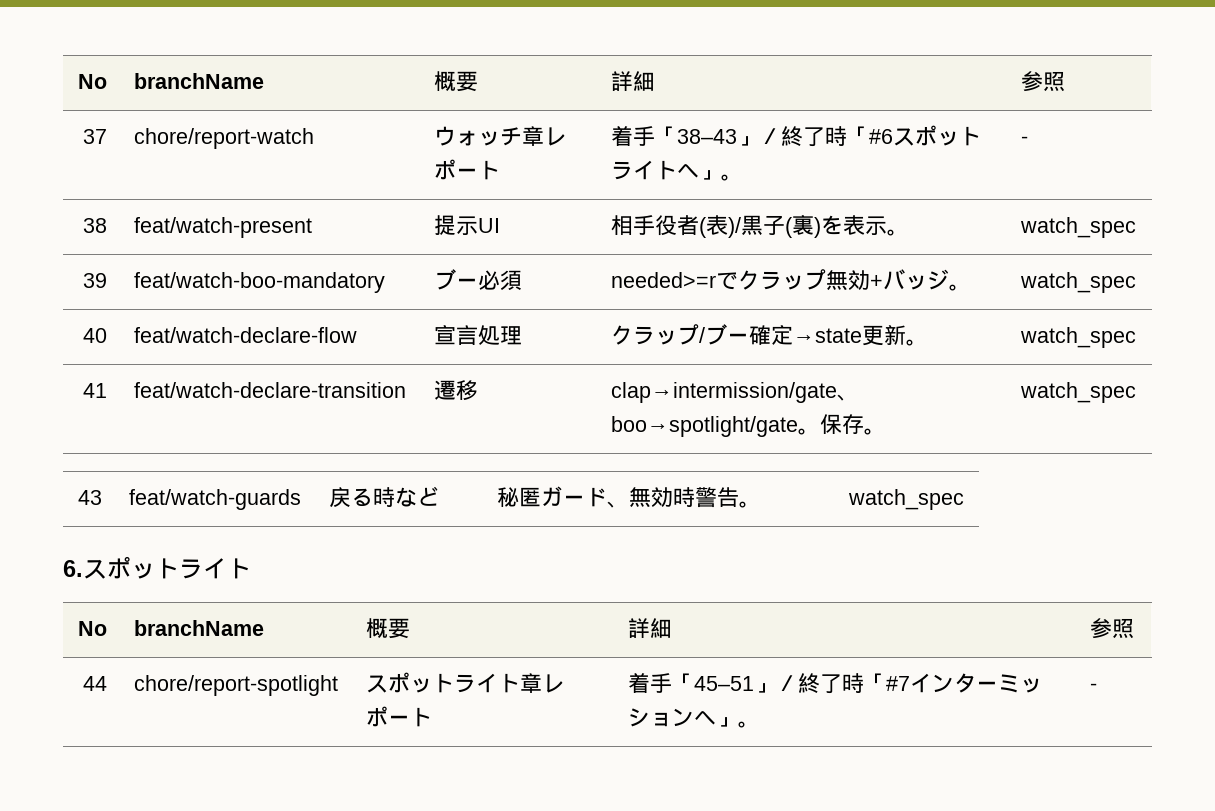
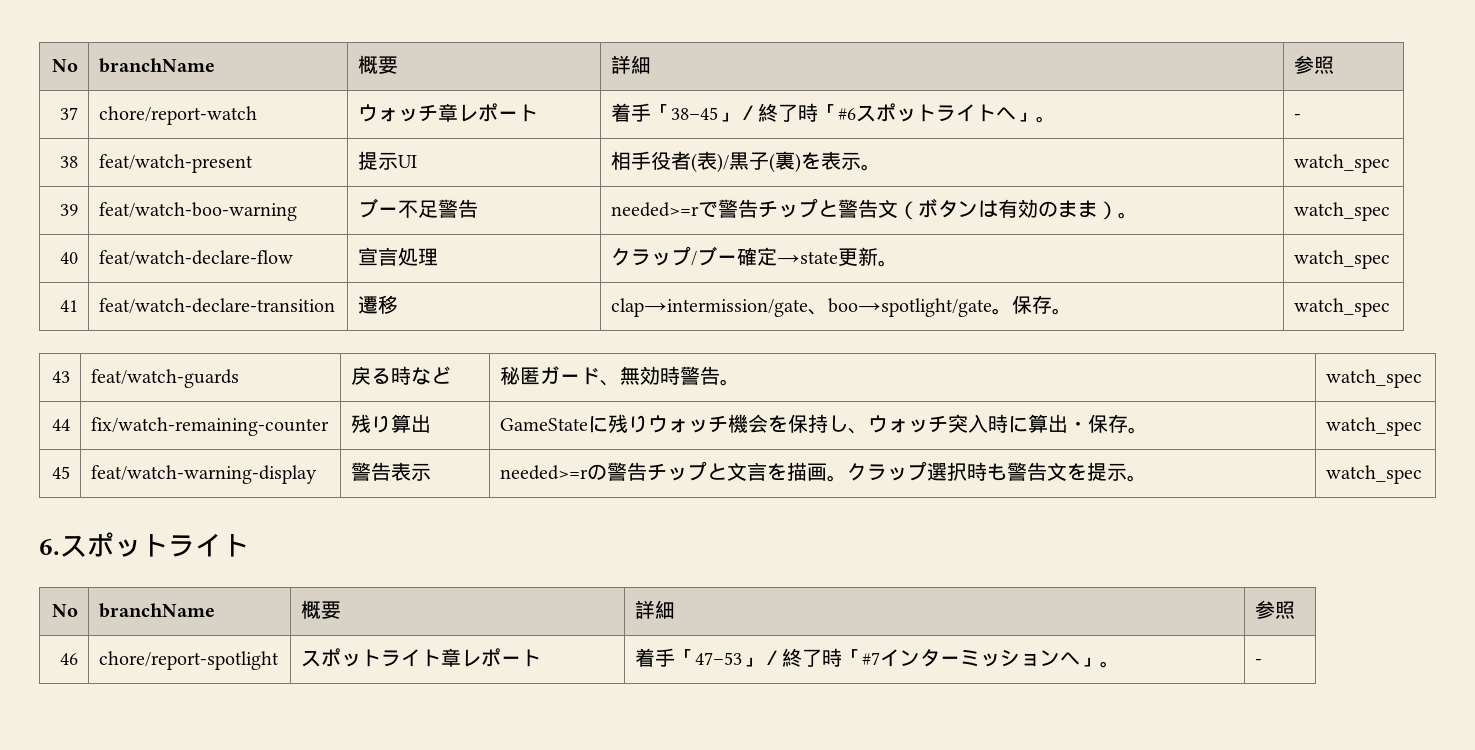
[676,129,737,144] 38–43 -> [671,107,719,120] 38–45
[133,272,385,293] [433,269,522,291] feat/watch-boo-mandatory | ブー必須 -> [99,202,298,221] [358,198,479,218] feat/watch-boo-warning | ブー不足警告
[737,269,949,291] クラップ無効+バッジ -> [718,198,1119,220] 警告チップと警告文（ボタンは有効のまま）
(964, 499) none -> [51,419,70,431] [91,417,330,436] [351,414,432,434] [500,414,1149,434] [1326,417,1423,436] [51,466,70,479] [91,465,318,484] [351,462,432,481] [500,461,1148,482] [1326,465,1423,484] // 44 | fix/watch-remaining-counter | 残り算出 | GameStateに残りウォッチ機会を保持し、ウォッチ突入時に算出・保存。 | watch_spec // 45 | feat/watch-warning-display | 警告表示 | needed>=rの警告チップと文言を描画。クラップ選択時も警告文を提示。 | watch_spec
[83,676,108,691] 44 -> [59,653,78,665] 46
[693,676,754,691] 45–51 -> [695,652,743,665] 47–53

